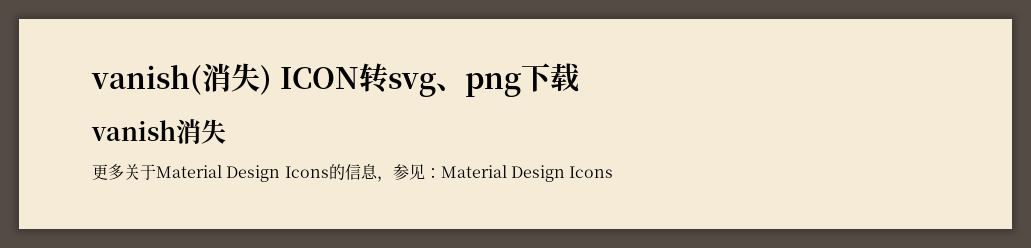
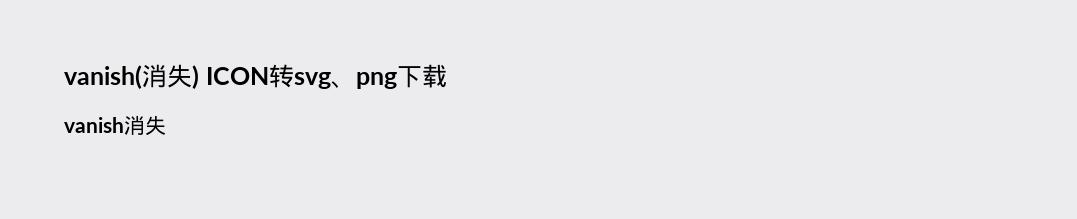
[92,164,614,182] // 更多关于Material Design Icons的信息，参见：Material Design Icons -> (166, 126) none

